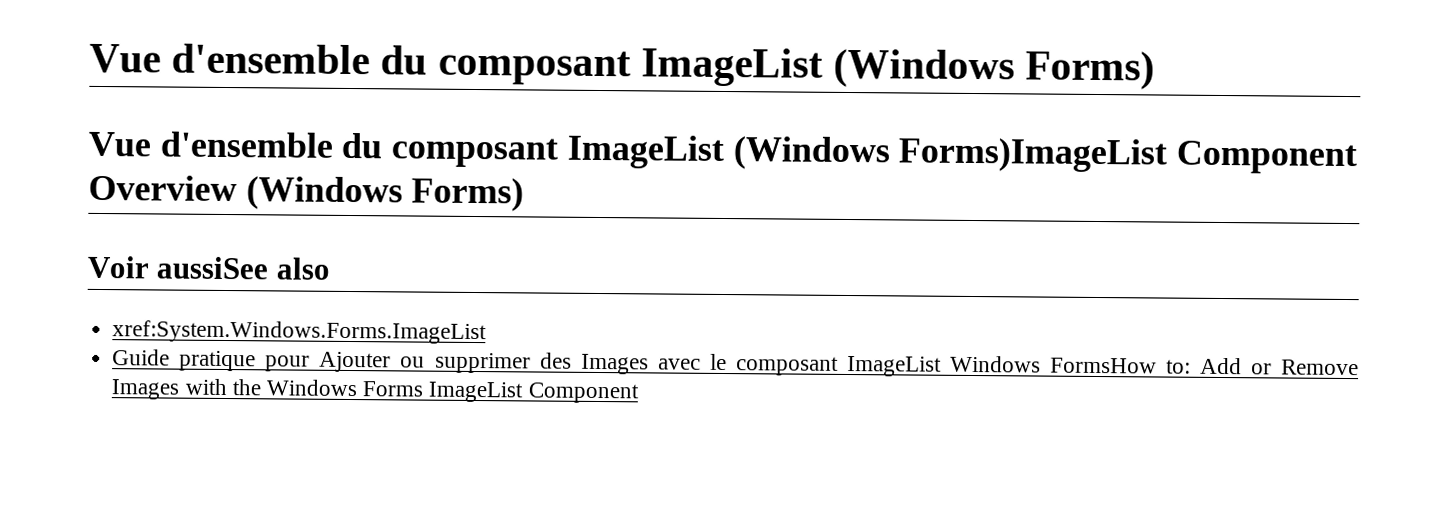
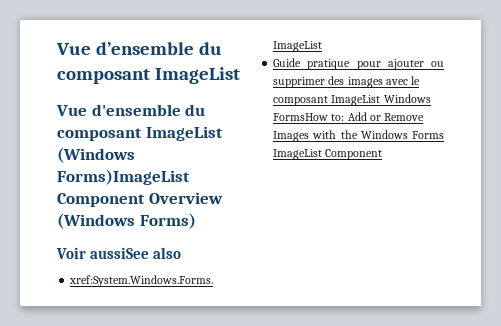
[89,43,1156,90] Vue d'ensemble du composant ImageList (Windows Forms) -> [56,42,223,55] [57,67,241,84] Vue d’ensemble du composant ImageList
[319,351,392,373] Ajouter -> [387,59,424,70] ajouter
[580,353,649,375] Images -> [347,77,383,88] images

